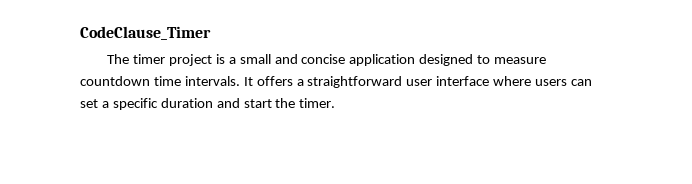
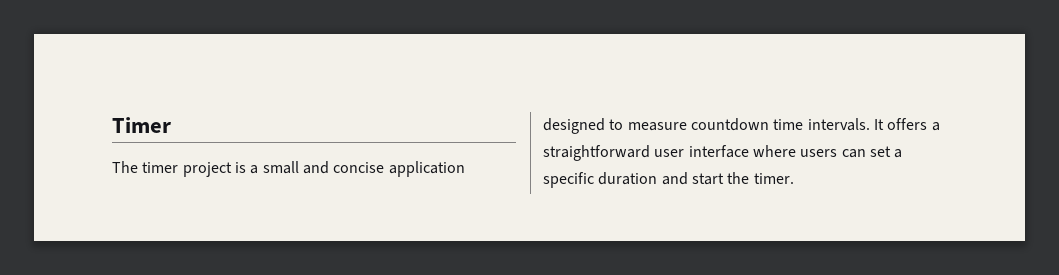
[80,26,211,40] CodeClause_Timer -> [112,117,171,133] Timer

